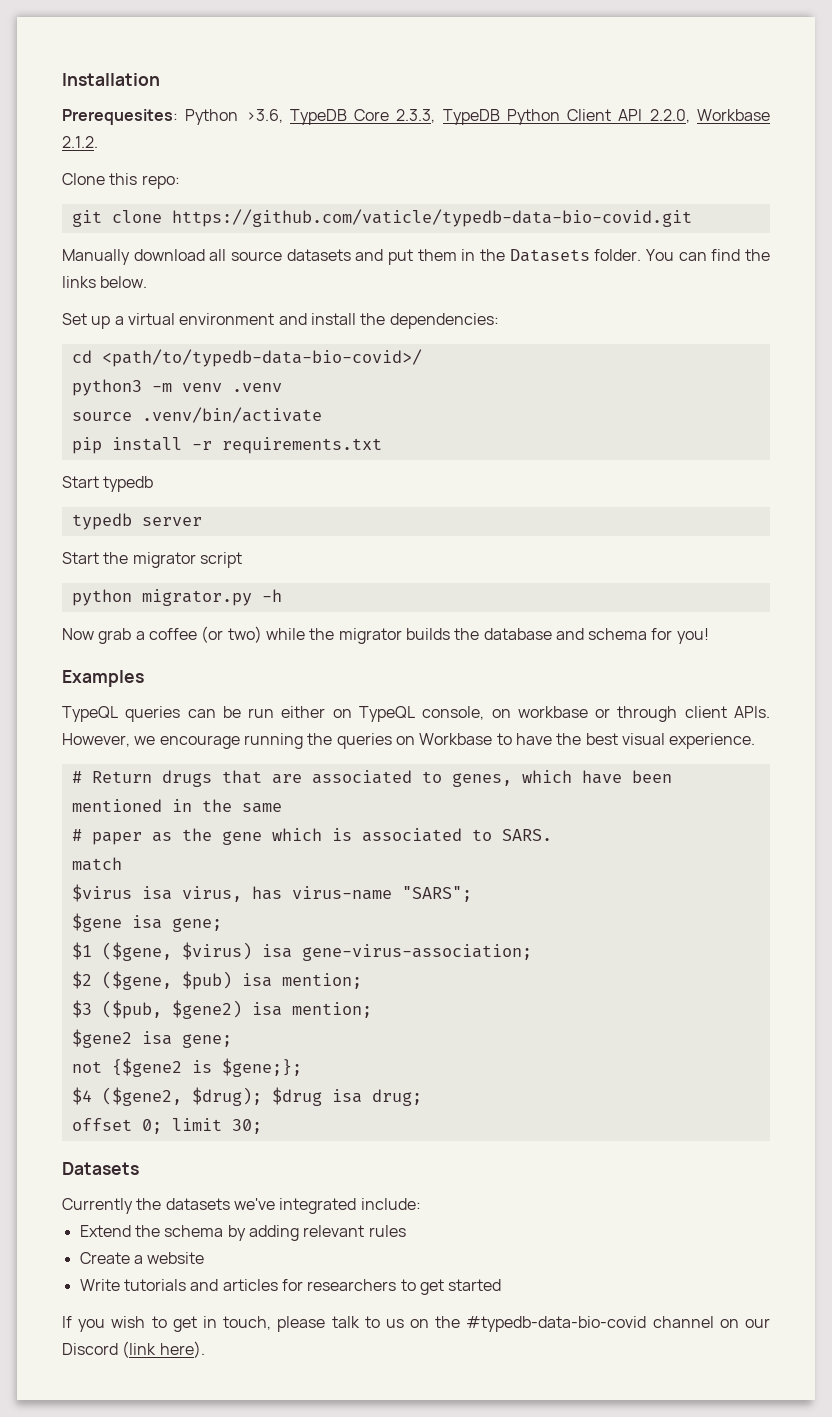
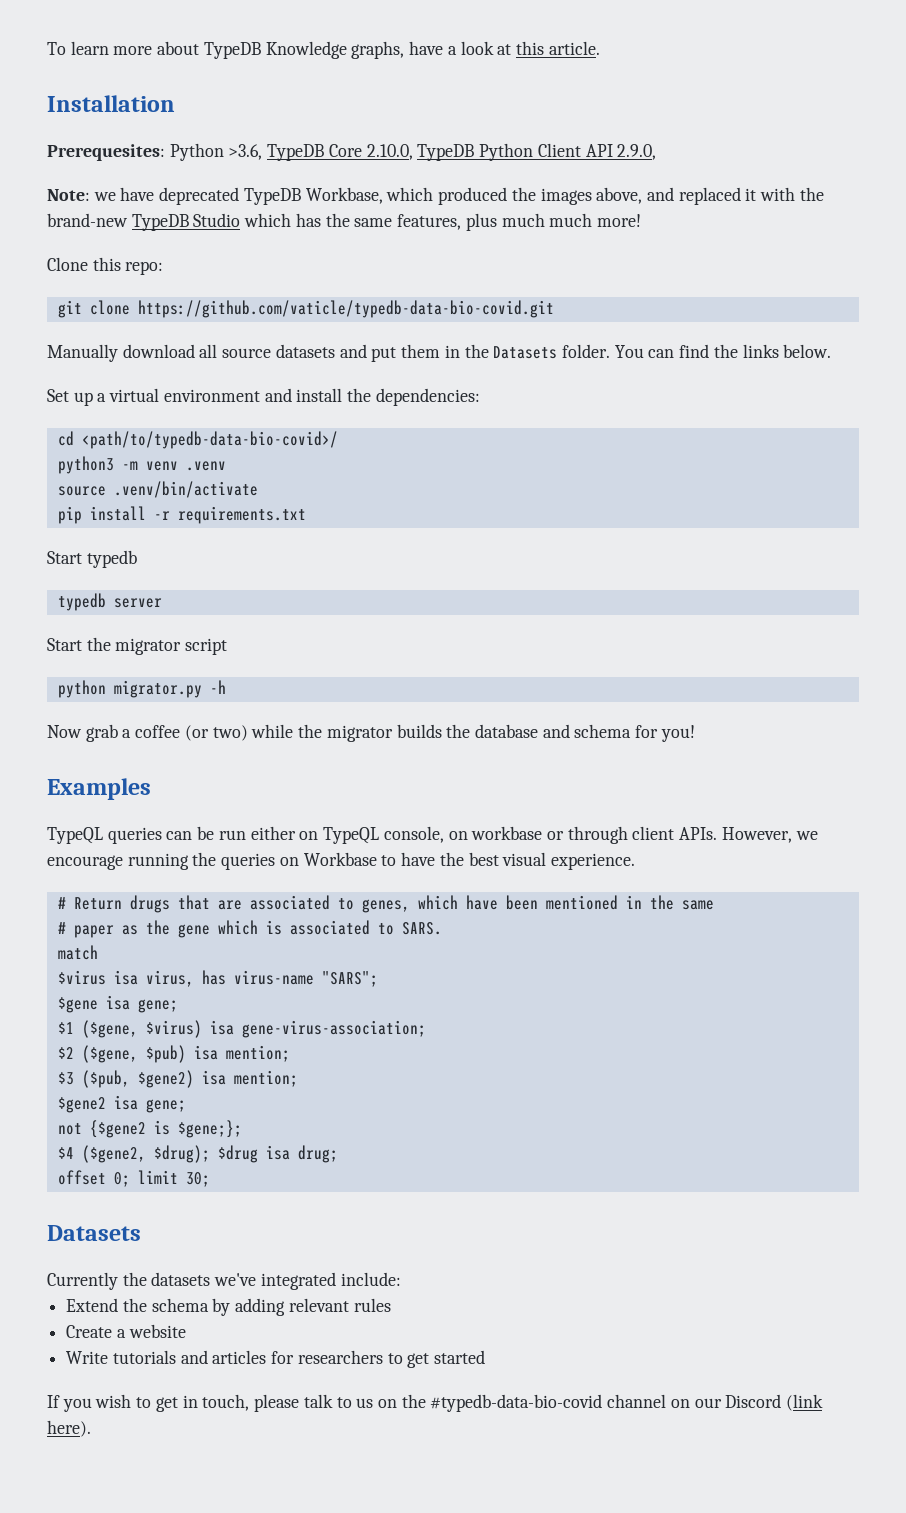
(62, 79) none -> [47,41,600,59] To learn more about TypeDB Knowledge graphs, have a look at this article. //
[396,109,436,123] 2.3.3, -> [366,144,413,160] 2.10.0,
[649,109,770,123] [62,136,98,148] 2.2.0, Workbase 2.1.2. -> [617,144,657,160] [47,187,824,205] [47,213,641,231] 2.9.0, // Note: we have deprecated TypeDB Workbase, which produced the images above, and replaced it with the brand-new TypeDB Studio which has the same features, plus much much more!

